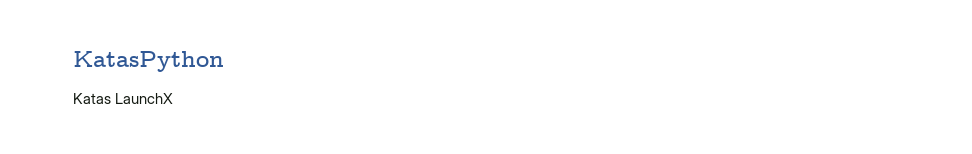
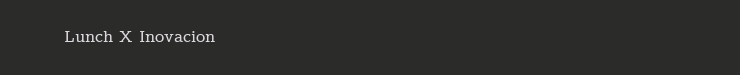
[73,51,224,72] [73,93,174,104] KatasPython // Katas LaunchX -> [64,31,215,42] Lunch X Inovacion

